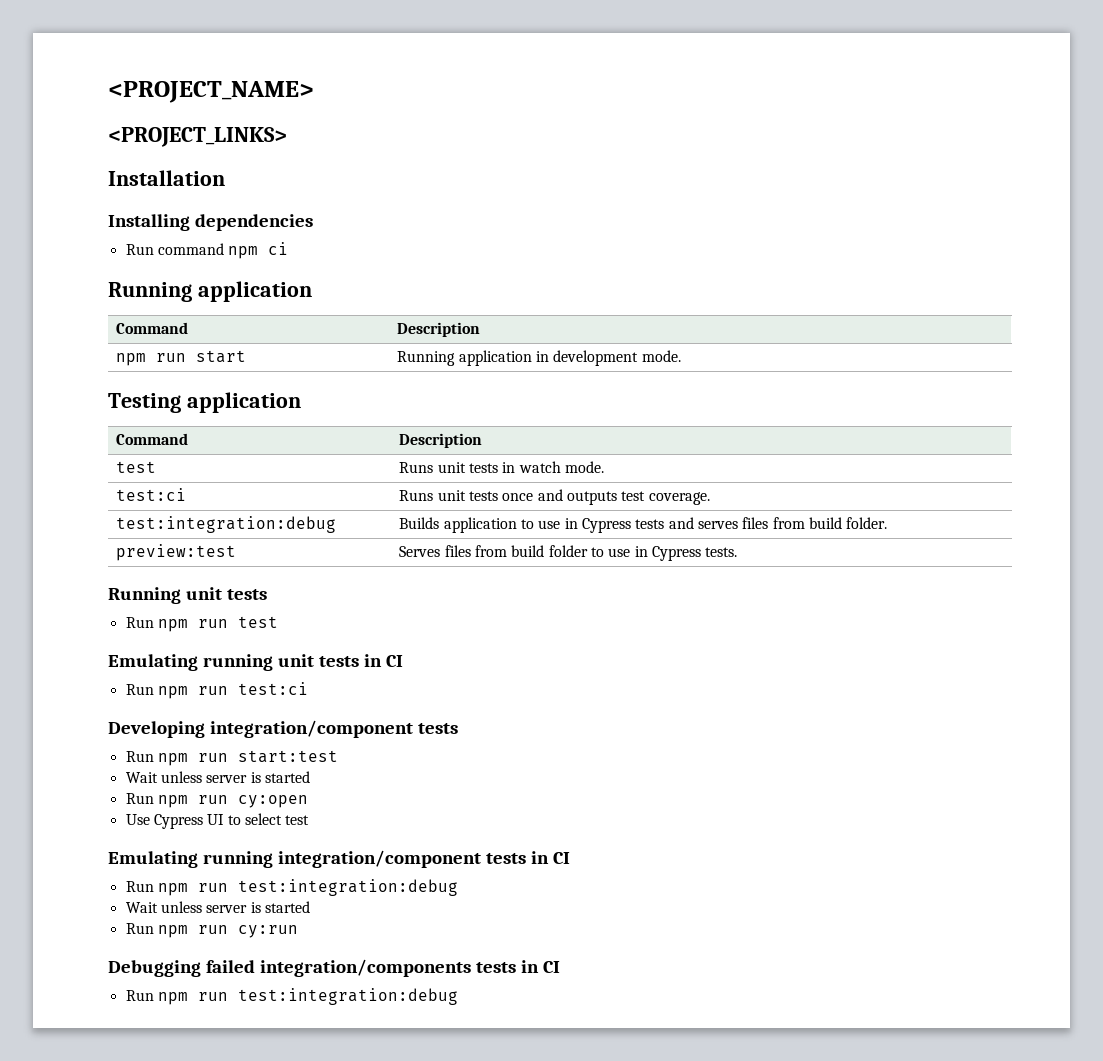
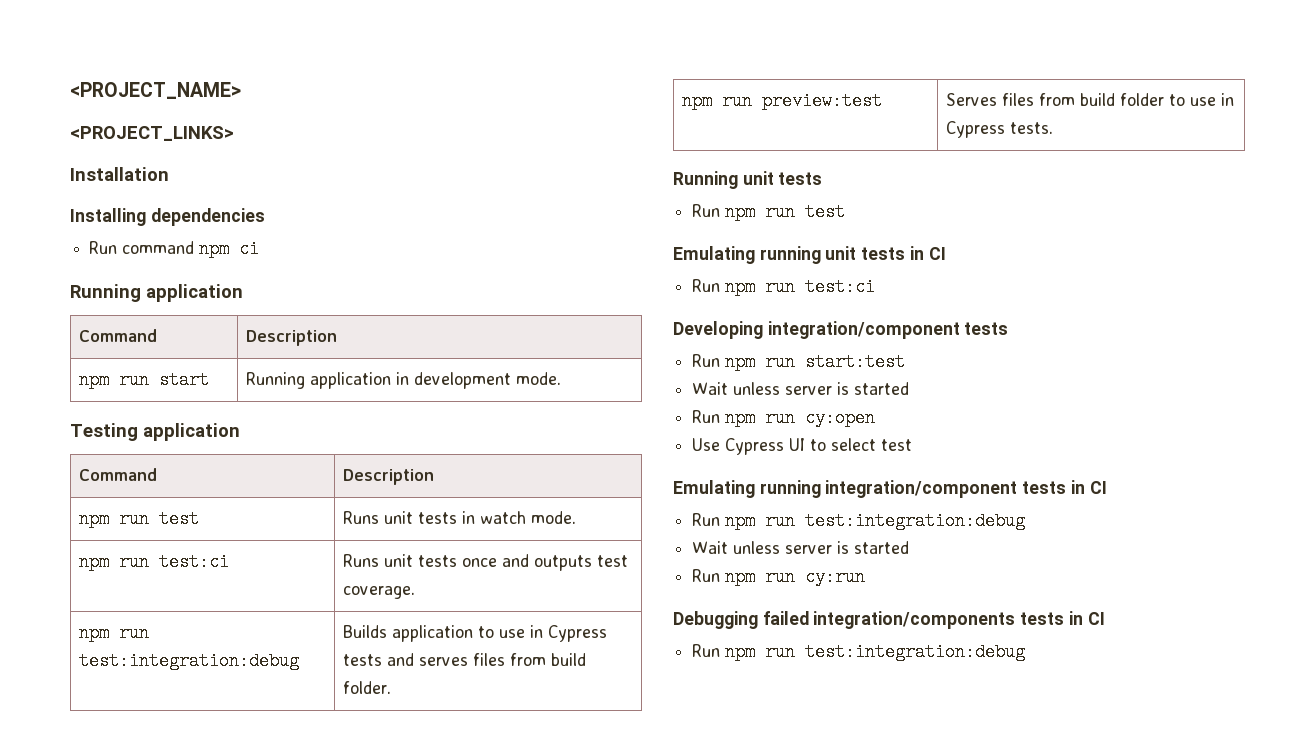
(483, 440) none -> [78,510,149,528] npm run
(605, 467) none -> [78,553,149,571] npm run
(710, 498) none -> [78,624,149,642] npm run
(888, 523) none -> [681,92,752,110] npm run

